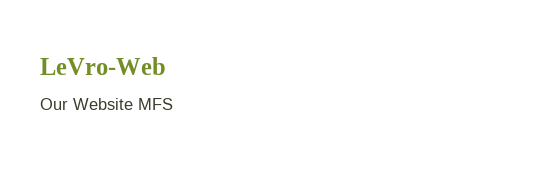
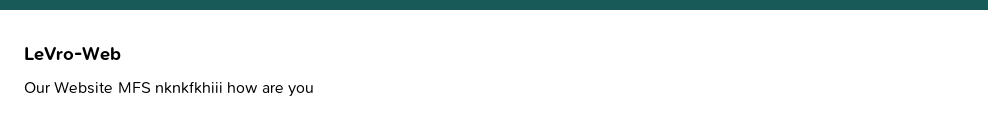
(173, 104) none -> [154,81,314,97] nknkfkhiii how are you

